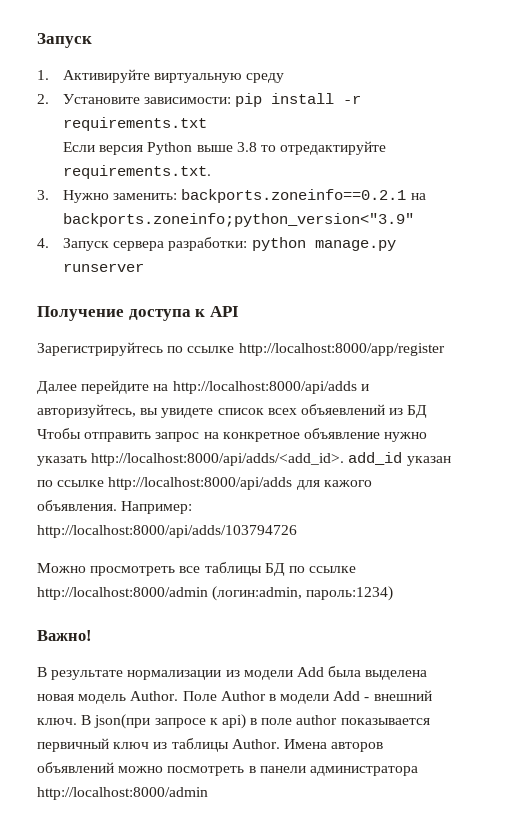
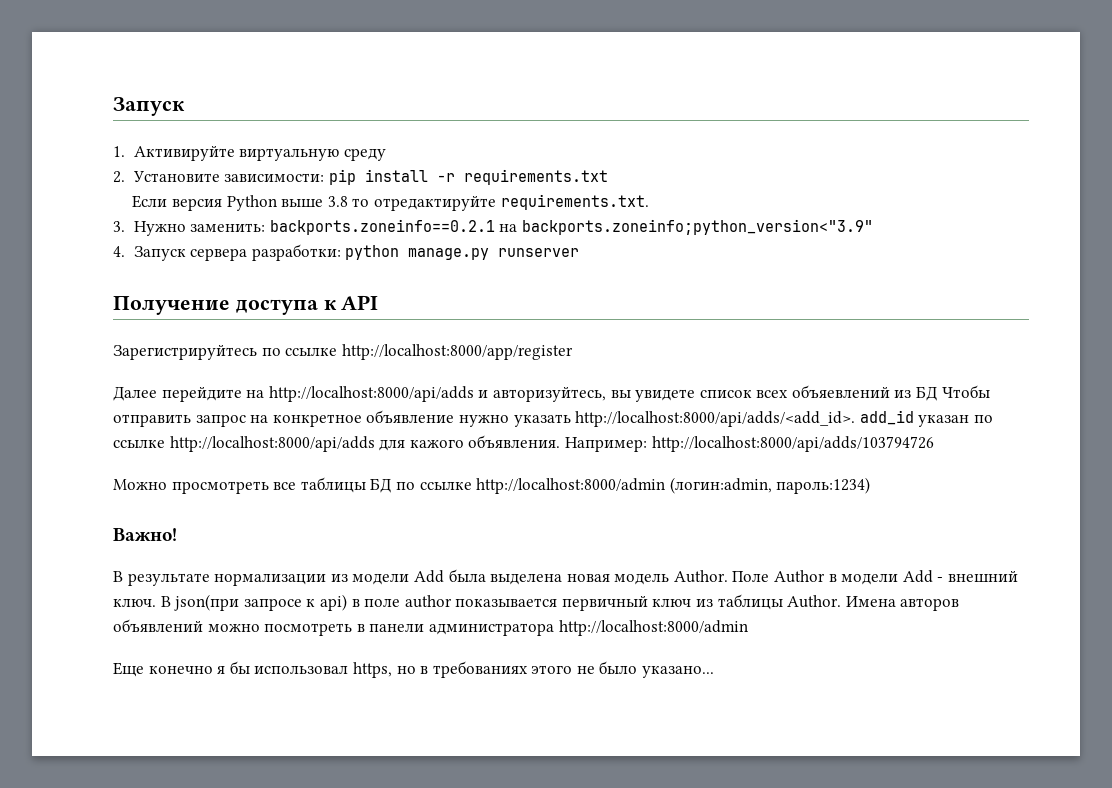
(208, 793) none -> [113,661,715,678] // Еще конечно я бы использовал https, но в требованиях этого не было указано...

